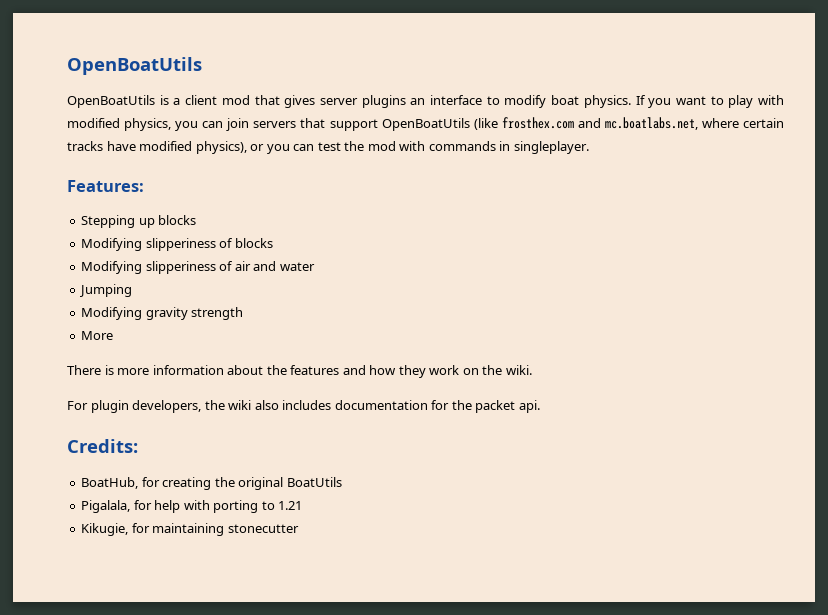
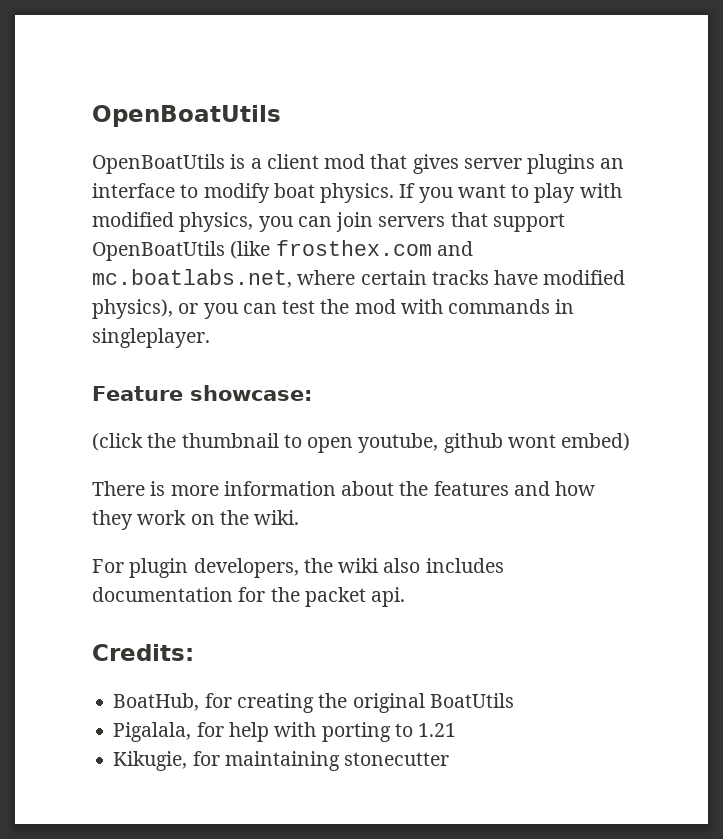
[67,180,144,192] [81,215,197,228] [81,238,273,251] [81,261,315,274] [79,284,133,297] [81,307,244,320] [81,331,114,340] Features: // Stepping up blocks // Modifying slipperiness of blocks // Modifying slipperiness of air and water // Jumping // Modifying gravity strength // More -> [92,385,312,401] [92,433,631,453] Feature showcase: // (click the thumbnail to open youtube, github wont embed)

